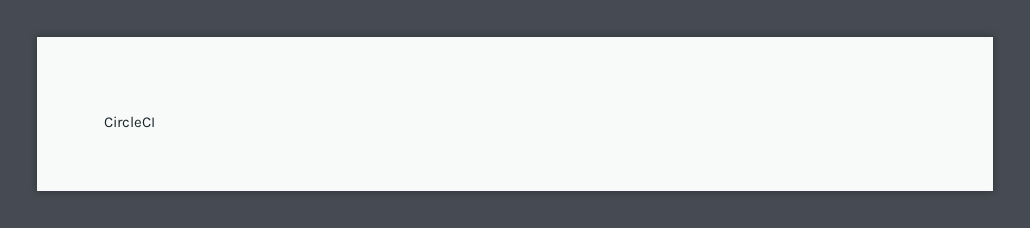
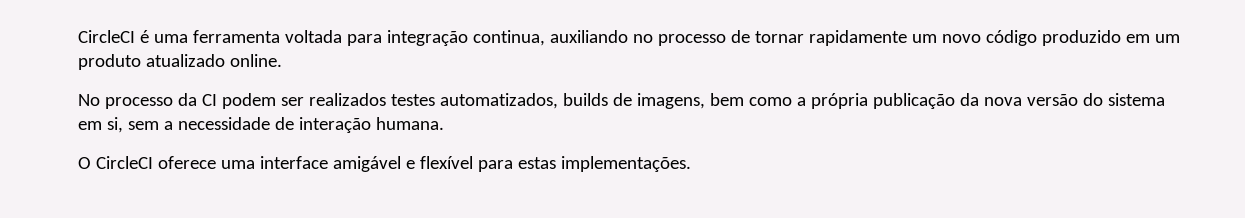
[104,116,155,128] CircleCI -> [78,30,1180,46] [78,54,282,70] [78,93,1165,109] [78,117,444,133] [78,156,691,172] CircleCI é uma ferramenta voltada para integração continua, auxiliando no processo de tornar rapidamente um novo código produzido em um produto atualizado online. // No processo da CI podem ser realizados testes automatizados, builds de imagens, bem como a própria publicação da nova versão do sistema em si, sem a necessidade de interação humana. // O CircleCI oferece uma interface amigável e flexível para estas implementações.

